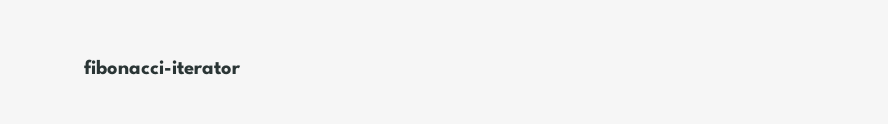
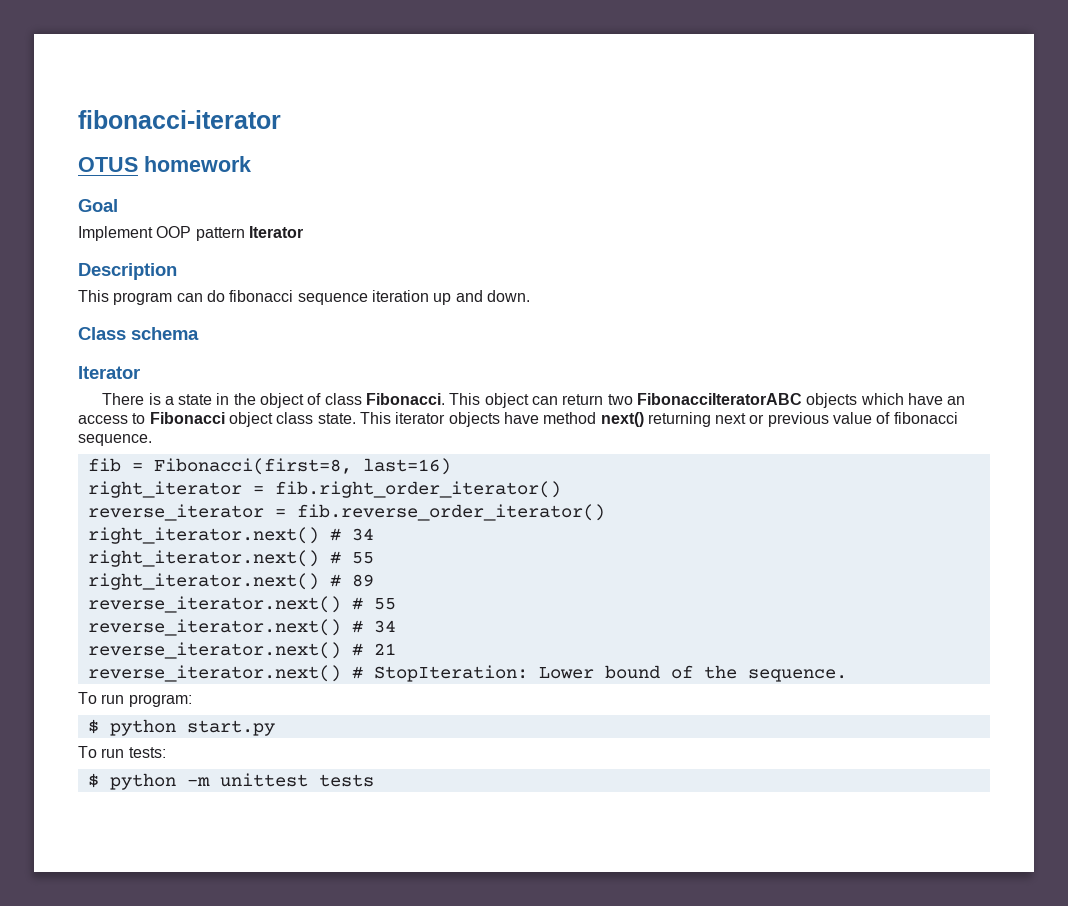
(241, 67) none -> [78,156,251,172] [78,199,118,212] [78,226,303,241] [78,263,177,280] [78,290,530,305] [78,327,199,340] [78,366,140,379] [102,393,966,408] [78,412,958,427] [78,434,152,446] [87,458,451,475] [87,481,561,498] [87,504,605,521] [87,527,374,544] [87,550,374,567] [87,573,374,590] [87,596,396,613] [87,619,396,636] [87,642,396,659] [87,665,847,682] [78,692,192,707] [87,719,275,736] [78,746,166,758] [87,773,374,790] // OTUS homework // Goal // Implement OOP pattern Iterator // Description // This program can do fibonacci sequence iteration up and down. // Class schema // Iterator // There is a state in the object of class Fibonacci. This object can return two FibonacciIteratorABC objects which have an access to Fibonacci object class state. This iterator objects have method next() returning next or previous value of fibonacci sequence. // fib = Fibonacci(first=8, last=16) // right_iterator = fib.right_order_iterator() // reverse_iterator = fib.reverse_order_iterator() // right_iterator.next() # 34 // right_iterator.next() # 55 // right_iterator.next() # 89 // reverse_iterator.next() # 55 // reverse_iterator.next() # 34 // reverse_iterator.next() # 21 // reverse_iterator.next() # StopIteration: Lower bound of the sequence. // To run program: // $ python start.py // To run tests: // $ python -m unittest tests

